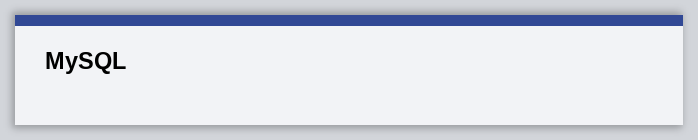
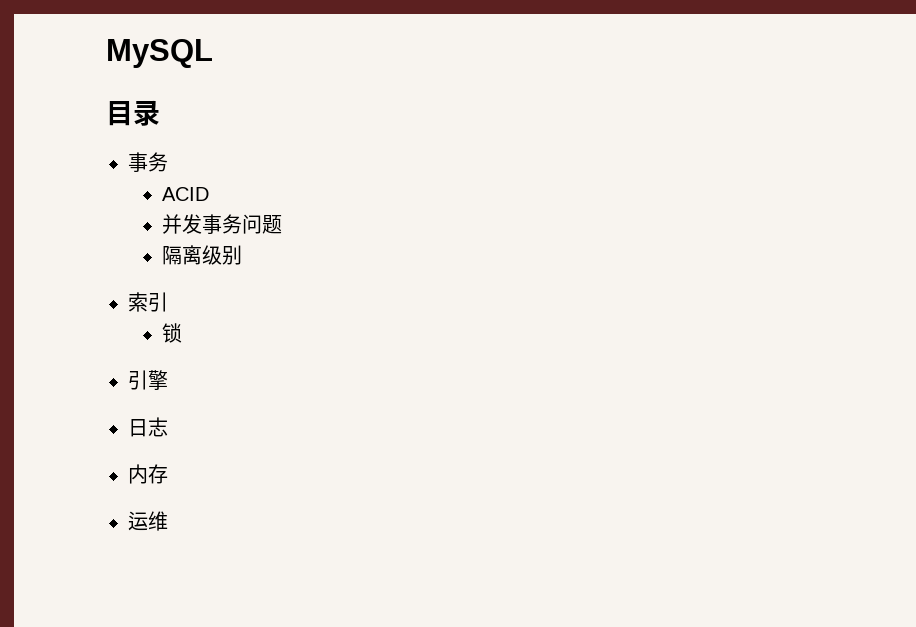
(126, 63) none -> [106,100,160,126] [128,152,168,172] [161,187,209,201] [161,214,282,234] [161,245,242,265] [128,292,168,312] [161,323,182,343] [128,370,168,390] [128,417,168,437] [128,464,168,484] [128,511,168,531] // 目录 // 事务 // ACID // 并发事务问题 // 隔离级别 // 索引 // 锁 // 引擎 // 日志 // 内存 // 运维

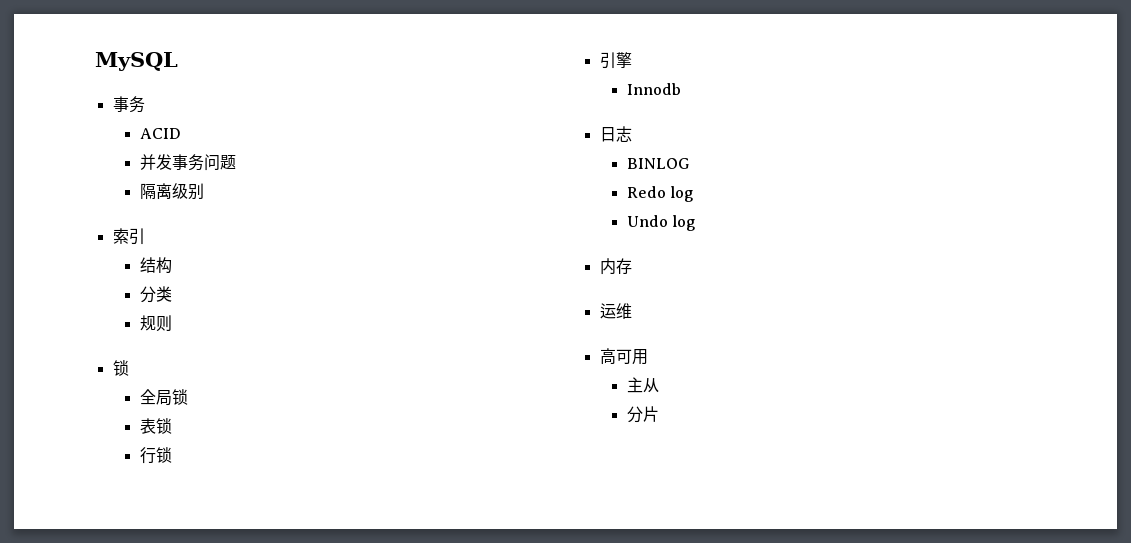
[106,100,160,126] // 目录 -> (178, 61) none
(168, 302) none -> [139,257,172,274] [139,286,172,303] [139,315,172,332] [112,360,129,376] [139,389,188,406] [139,418,172,434] [139,447,156,464] 结构 // 分类 // 规则 // 锁 // 全局锁 // 表锁 // 行
(168, 380) none -> [626,83,681,95] // Innodb
(168, 427) none -> [626,158,690,169] [626,186,695,202] [626,215,697,231] // BINLOG // Redo log // Undo log
(168, 521) none -> [599,348,648,365] [626,377,659,393] [626,406,659,423] // 高可用 // 主从 // 分片

